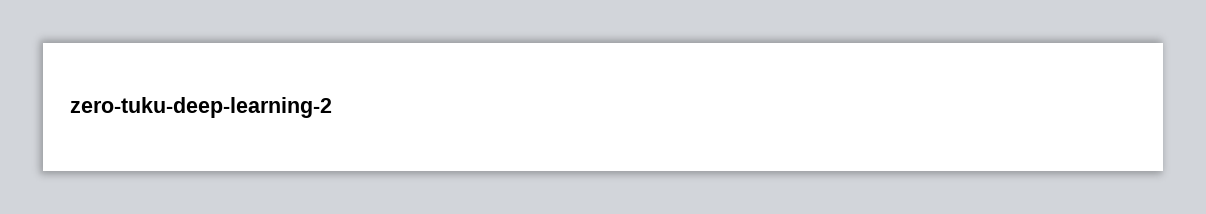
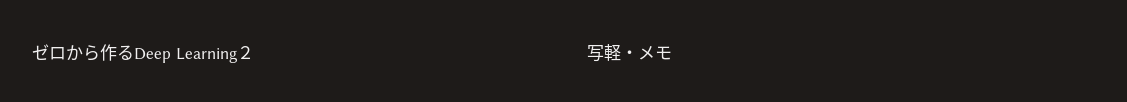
[70,97,332,118] zero-tuku-deep-learning-2 -> [32,44,254,63] [587,44,672,62] ゼロから作るDeep Learning２ // 写軽・メモ

